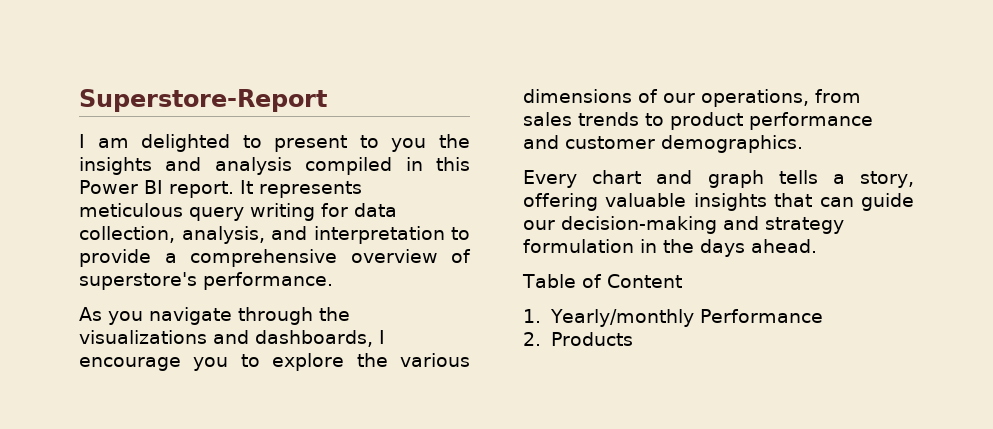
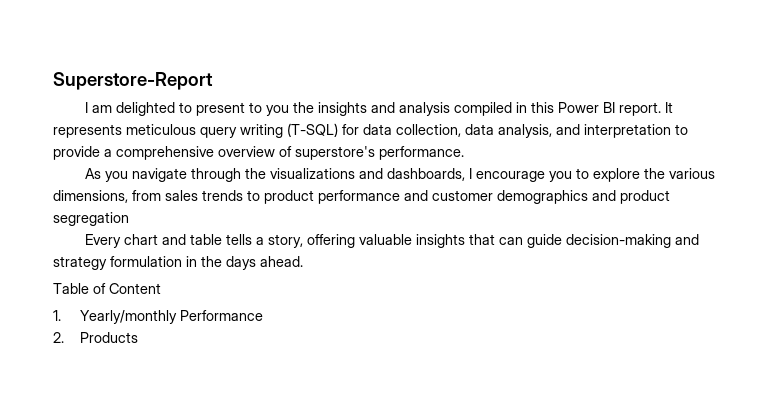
(315, 212) none -> [287,123,338,137] (T-SQL)
(175, 234) none -> [465,124,494,135] data
[523,89,809,107] dimensions of our operations, -> [53,190,128,203] dimensions,
[661,135,803,153] demographics. -> [497,190,670,204] [53,212,129,226] demographics and product segregation
[707,170,764,188] graph -> [189,234,222,245] table
[523,220,555,230] our -> (562, 241) none

